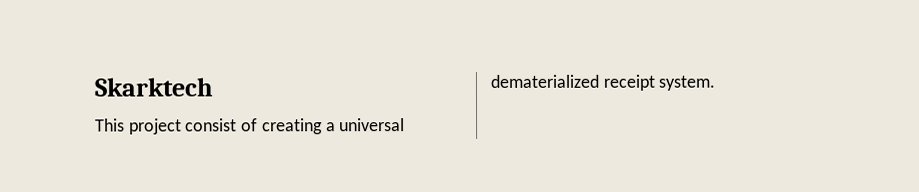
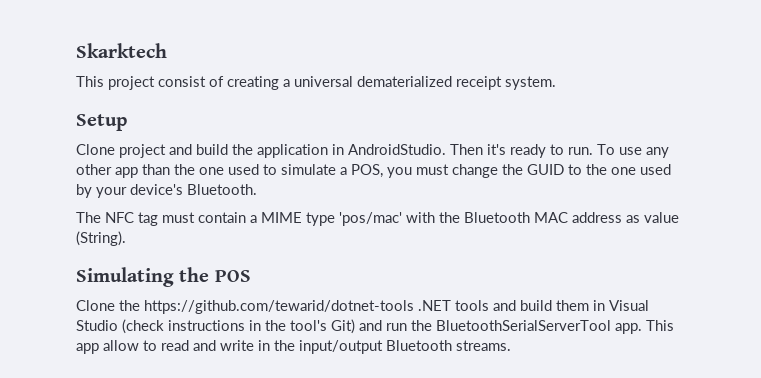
(716, 83) none -> [76,114,127,131] [76,144,669,158] [76,164,671,178] [76,184,257,198] [76,212,679,226] [76,231,126,246] [76,267,251,287] [76,300,649,314] [76,319,674,334] [76,340,511,354] // Setup // Clone project and build the application in AndroidStudio. Then it's ready to run. To use any other app than the one used to simulate a POS, you must change the GUID to the one used by your device's Bluetooth. // The NFC tag must contain a MIME type 'pos/mac' with the Bluetooth MAC address as value (String). // Simulating the POS // Clone the https://github.com/tewarid/dotnet-tools .NET tools and build them in Visual Studio (check instructions in the tool's Git) and run the BluetoothSerialServerTool app. This app allow to read and write in the input/output Bluetooth streams.

